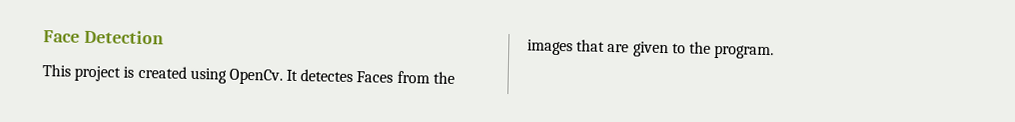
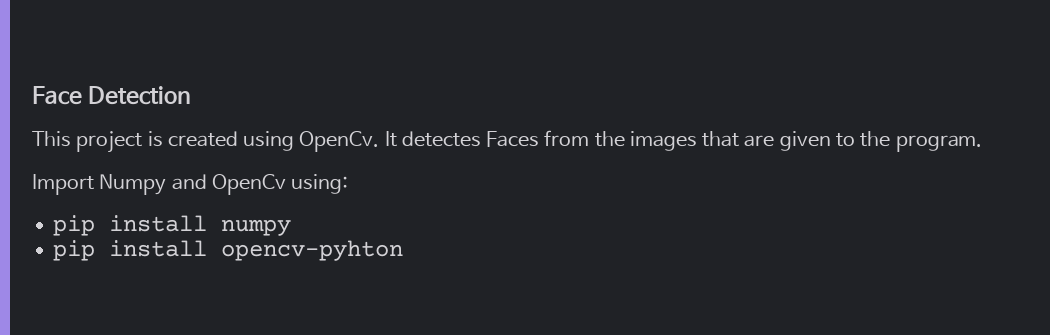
(775, 52) none -> [32,174,349,195] [53,215,292,236] [53,240,404,261] // Import Numpy and OpenCv using: // pip install numpy // pip install opencv-pyhton

